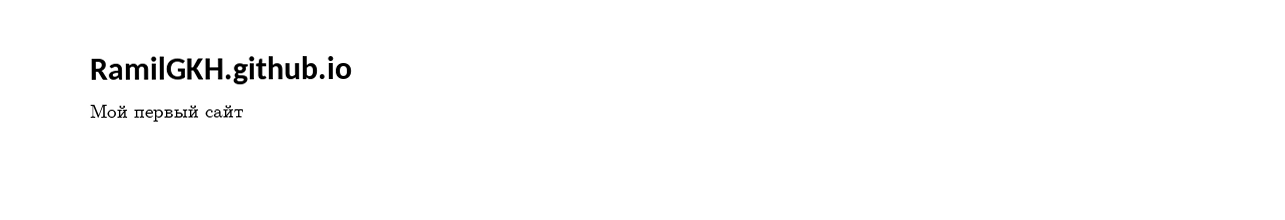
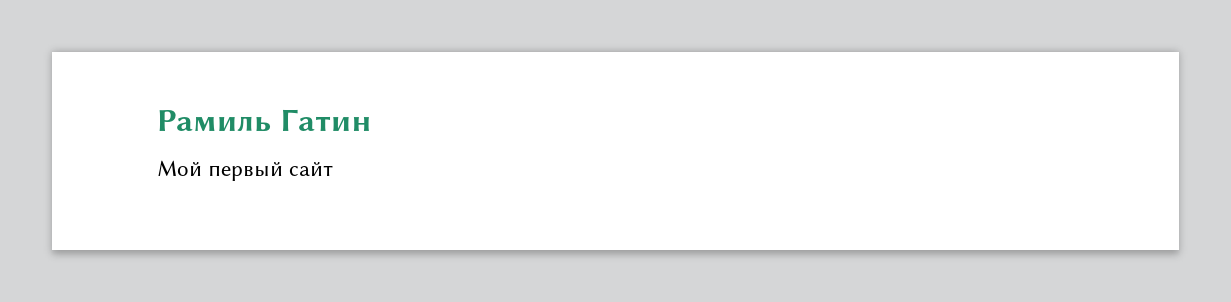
[89,55,352,85] RamilGKH.github.io -> [157,109,372,132] Рамиль Гатин

